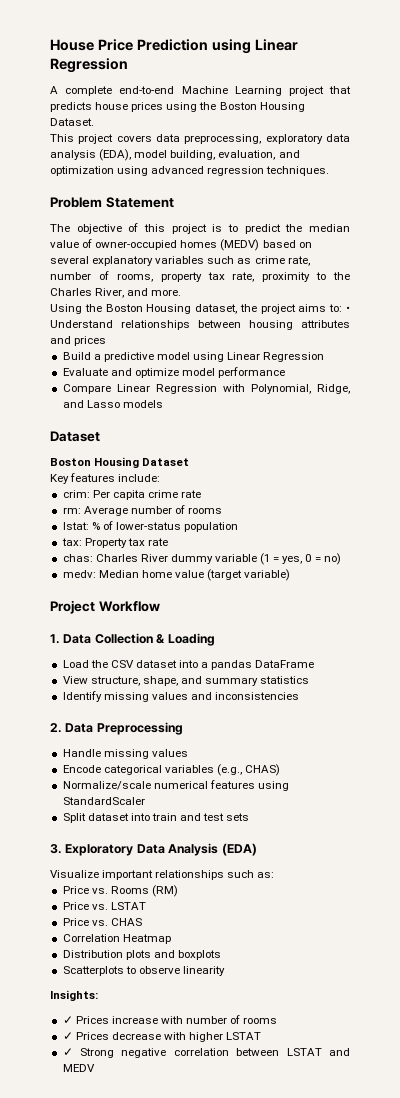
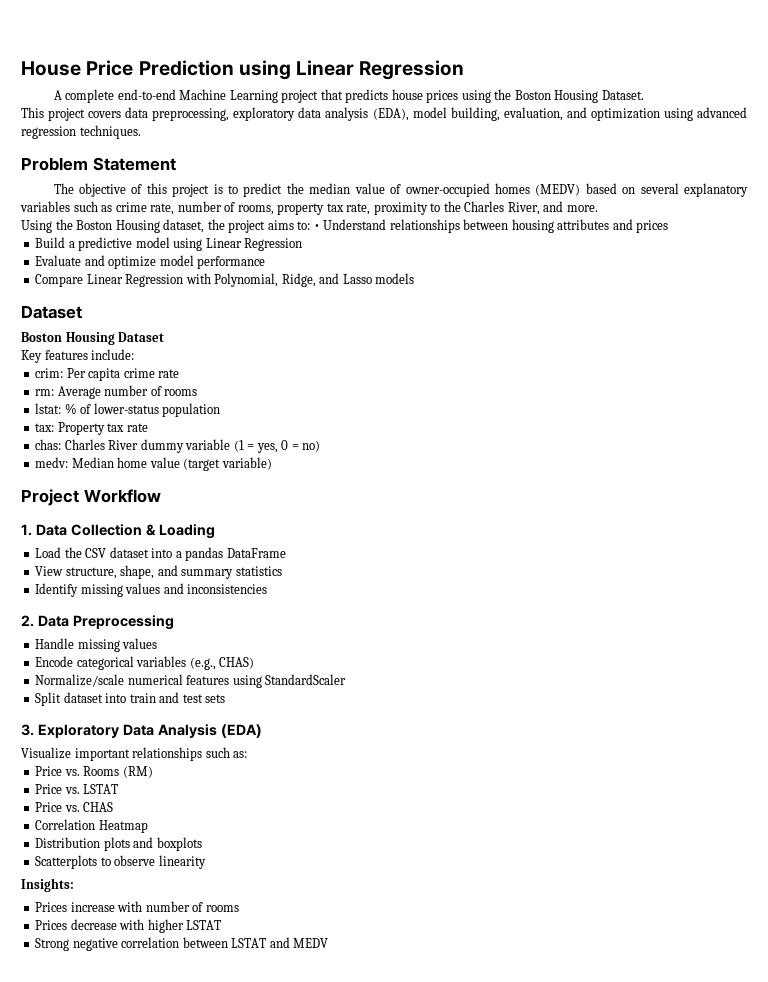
[62,1016,73,1024] ✓ -> (74, 885) none
[62,1032,73,1040] ✓ -> (239, 908) none
[62,1048,73,1056] ✓ -> (222, 925) none

